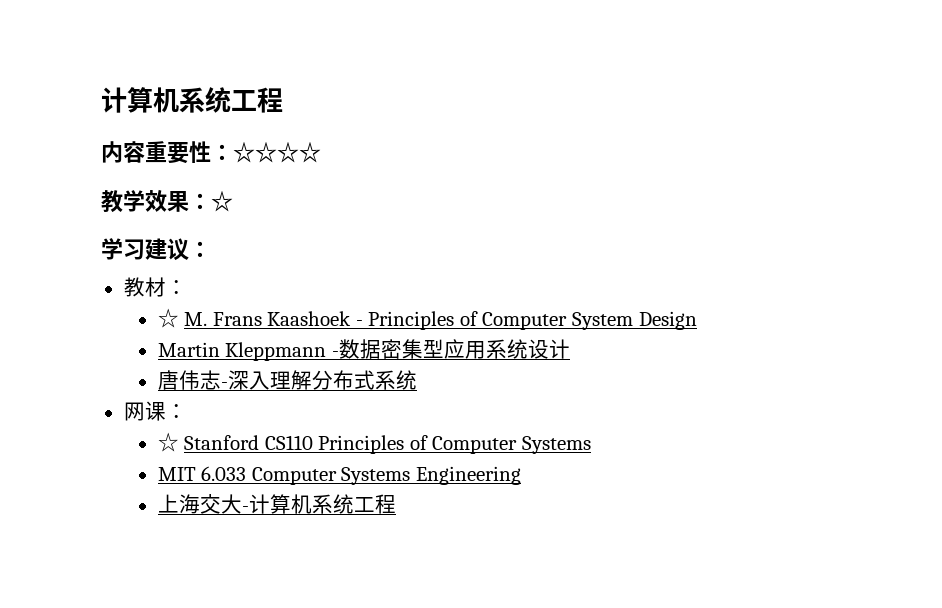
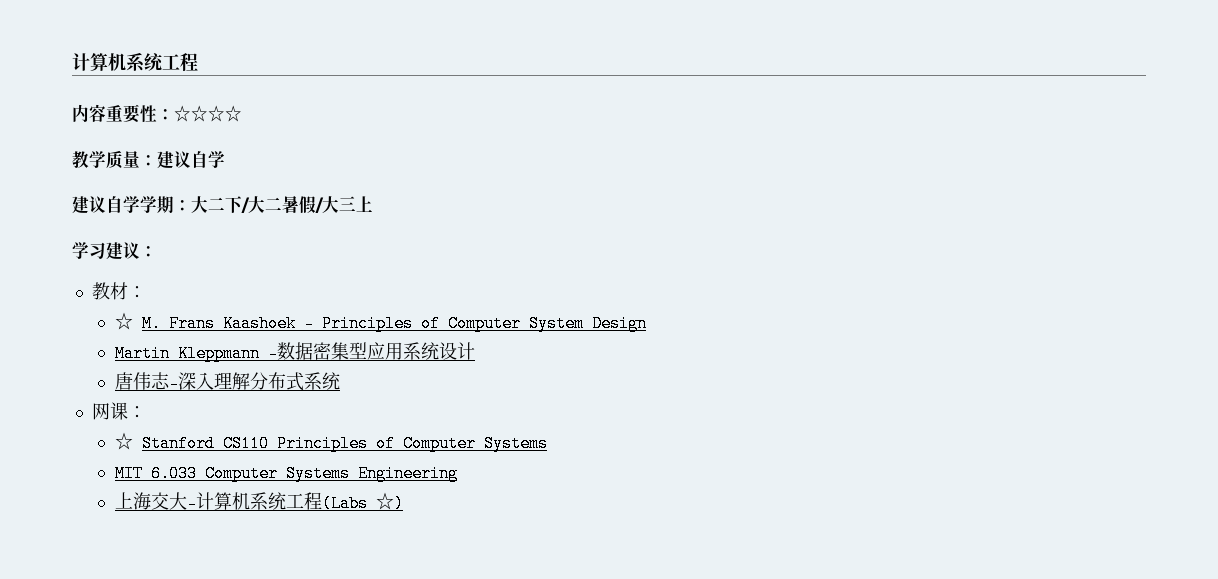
[145,189,233,212] 效果：☆ -> [106,150,225,169] [72,196,373,214] 质量：建议自学 // 建议自学学期：大二下/大二暑假/大三上
(396, 504) none -> [321,492,404,512] (Labs ☆)

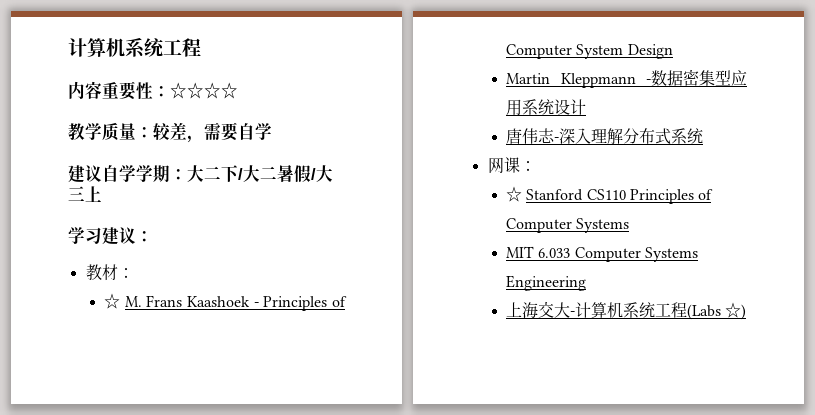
[157,151,191,169] 建议 -> [153,122,238,143] 较差，需要

